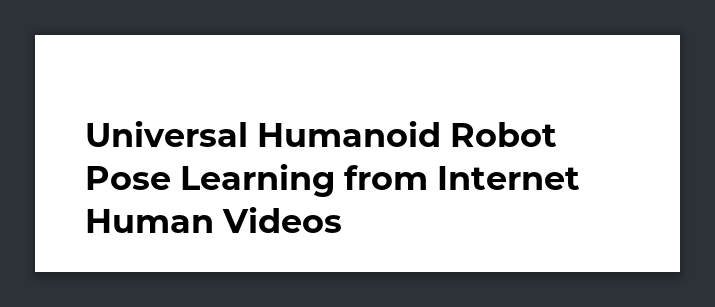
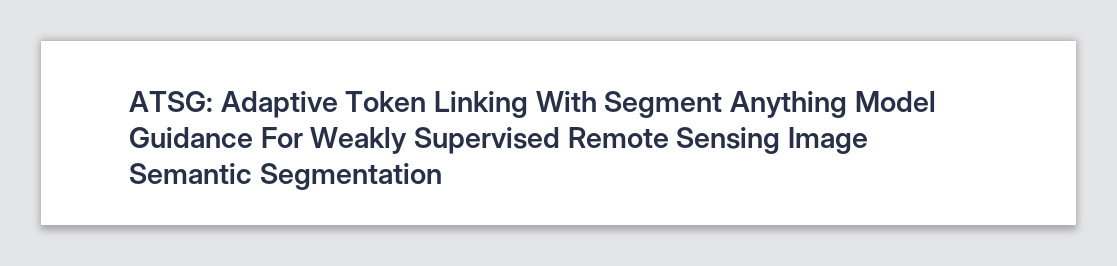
[85,121,558,147] [85,164,581,197] [85,207,343,233] Universal Humanoid Robot Pose Learning from Internet Human Videos -> [129,91,936,118] [129,127,869,154] [129,163,442,190] ATSG: Adaptive Token Linking With Segment Anything Model Guidance For Weakly Supervised Remote Sensing Image Semantic Segmentation

